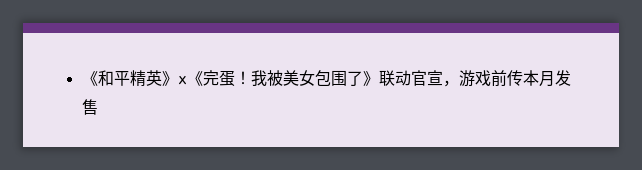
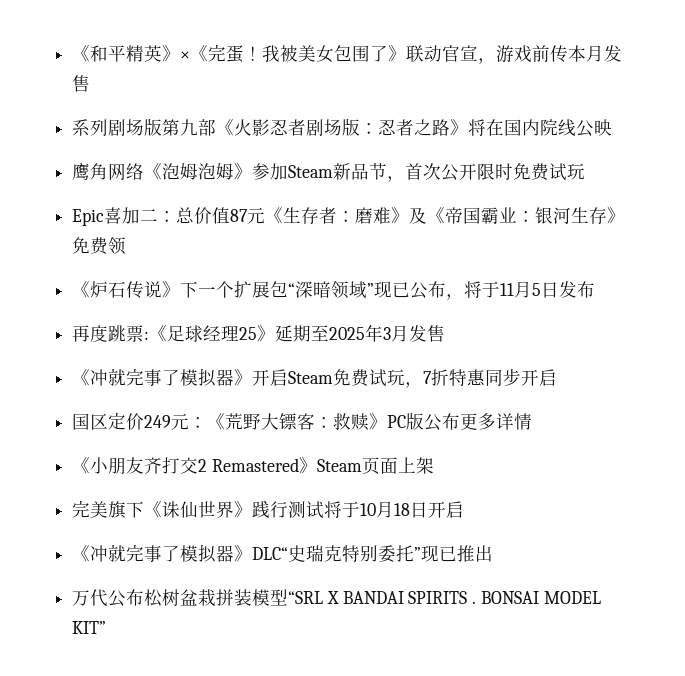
(98, 107) none -> [72,118,613,137] [72,162,586,182] [72,207,626,226] [72,237,127,255] [72,281,596,300] [72,324,446,342] [72,368,558,388] [72,412,533,431] [72,457,434,475] [72,500,465,519] [72,544,494,563] [72,589,601,607] [72,621,107,634] // 系列剧场版第九部《火影忍者剧场版：忍者之路》将在国内院线公映 // 鹰角网络《泡姆泡姆》参加Steam新品节，首次公开限时免费试玩 // Epic喜加二：总价值87元《生存者：磨难》及《帝国霸业：银河生存》免费领 // 《炉石传说》下一个扩展包“深暗领域”现已公布，将于11月5日发布 // 再度跳票:《足球经理25》延期至2025年3月发售 // 《冲就完事了模拟器》开启Steam免费试玩，7折特惠同步开启 // 国区定价249元：《荒野大镖客：救赎》PC版公布更多详情 // 《小朋友齐打交2 Remastered》Steam页面上架 // 完美旗下《诛仙世界》践行测试将于10月18日开启 // 《冲就完事了模拟器》DLC“史瑞克特别委托”现已推出 // 万代公布松树盆栽拼装模型“SRL X BANDAI SPIRITS . BONSAI MODEL KIT”

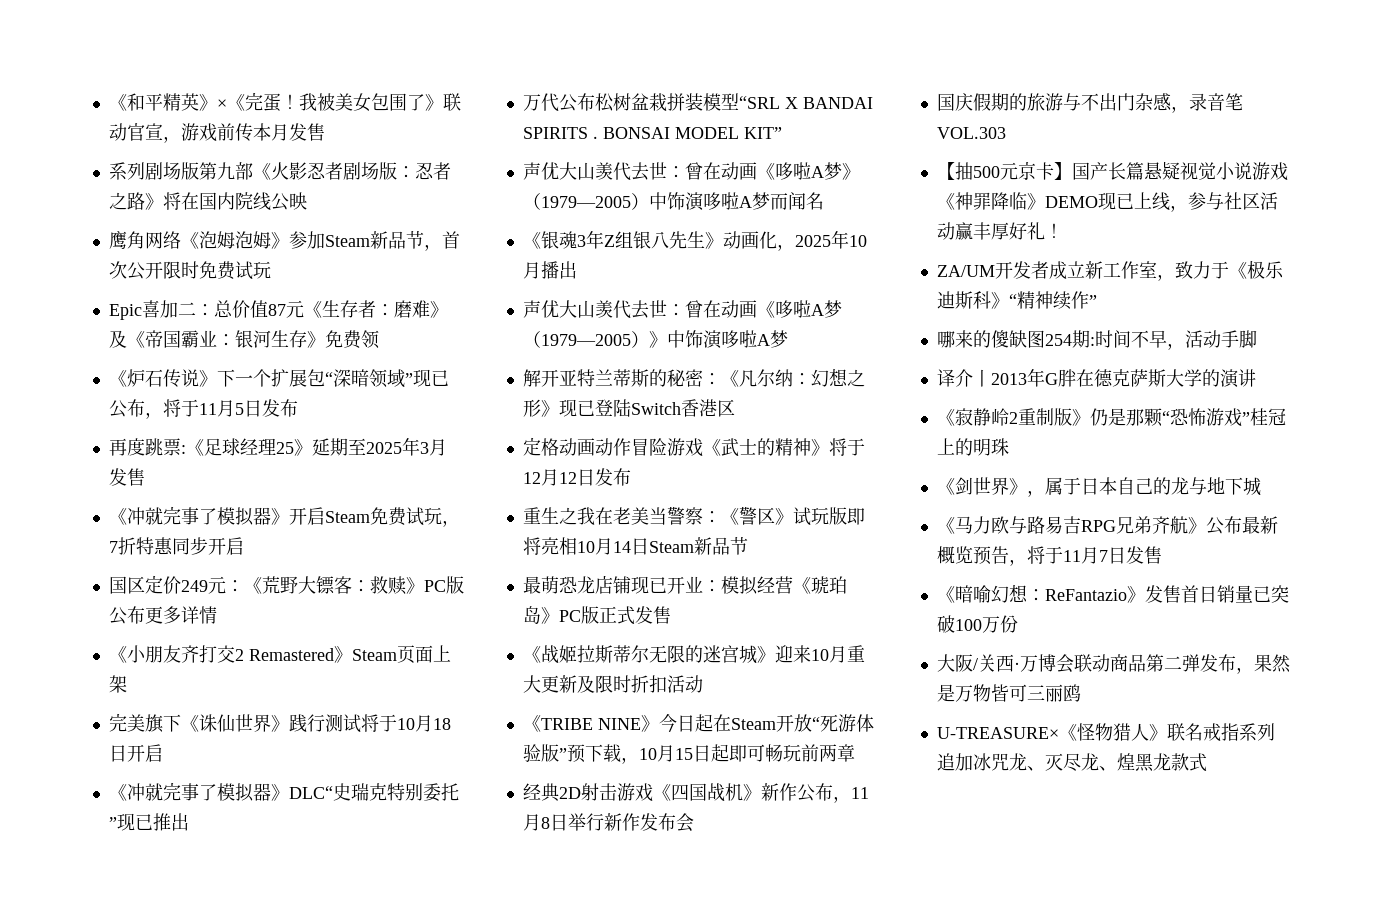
(107, 627) none -> [522,162,860,181] [522,192,824,211] [522,230,867,251] [522,261,577,279] [522,300,842,319] [522,330,788,349] [522,368,865,387] [522,399,735,417] [522,437,865,457] [522,468,631,486] [522,506,865,526] [522,537,748,555] [522,575,847,595] [522,606,671,625] [522,645,865,664] [522,675,703,693] [522,714,874,733] [522,744,855,764] [522,783,869,803] [522,813,694,832] [936,93,1243,113] [936,127,1006,139] [936,161,1288,181] [936,192,1278,212] [936,222,1063,240] [936,260,1284,281] [936,291,1097,310] [936,330,1257,350] [936,368,1256,388] [936,408,1286,427] [936,438,1009,456] [936,477,1261,497] [936,516,1278,535] [936,546,1162,566] [936,584,1289,603] [936,615,1018,633] [936,654,1291,674] [936,684,1081,702] [936,723,1275,742] [936,753,1207,772] // 声优大山羡代去世：曾在动画《哆啦A梦》（1979—2005）中饰演哆啦A梦而闻名 // 《银魂3年Z组银八先生》动画化，2025年10月播出 // 声优大山羡代去世：曾在动画《哆啦A梦（1979—2005）》中饰演哆啦A梦 // 解开亚特兰蒂斯的秘密：《凡尔纳：幻想之形》现已登陆Switch香港区 // 定格动画动作冒险游戏《武士的精神》将于12月12日发布 // 重生之我在老美当警察：《警区》试玩版即将亮相10月14日Steam新品节 // 最萌恐龙店铺现已开业：模拟经营《琥珀岛》PC版正式发售 // 《战姬拉斯蒂尔无限的迷宫城》迎来10月重大更新及限时折扣活动 // 《TRIBE NINE》今日起在Steam开放“死游体验版”预下载，10月15日起即可畅玩前两章 // 经典2D射击游戏《四国战机》新作公布，11月8日举行新作发布会 // 国庆假期的旅游与不出门杂感，录音笔VOL.303 // 【抽500元京卡】国产长篇悬疑视觉小说游戏《神罪降临》DEMO现已上线，参与社区活动赢丰厚好礼！ // ZA/UM开发者成立新工作室，致力于《极乐迪斯科》“精神续作” // 哪来的傻缺图254期:时间不早，活动手脚 // 译介丨2013年G胖在德克萨斯大学的演讲 // 《寂静岭2重制版》仍是那颗“恐怖游戏”桂冠上的明珠 // 《剑世界》，属于日本自己的龙与地下城 // 《马力欧与路易吉RPG兄弟齐航》公布最新概览预告，将于11月7日发售 // 《暗喻幻想：ReFantazio》发售首日销量已突破100万份 // 大阪/关西·万博会联动商品第二弹发布，果然是万物皆可三丽鸥 // U-TREASURE×《怪物猎人》联名戒指系列追加冰咒龙、灭尽龙、煌黑龙款式

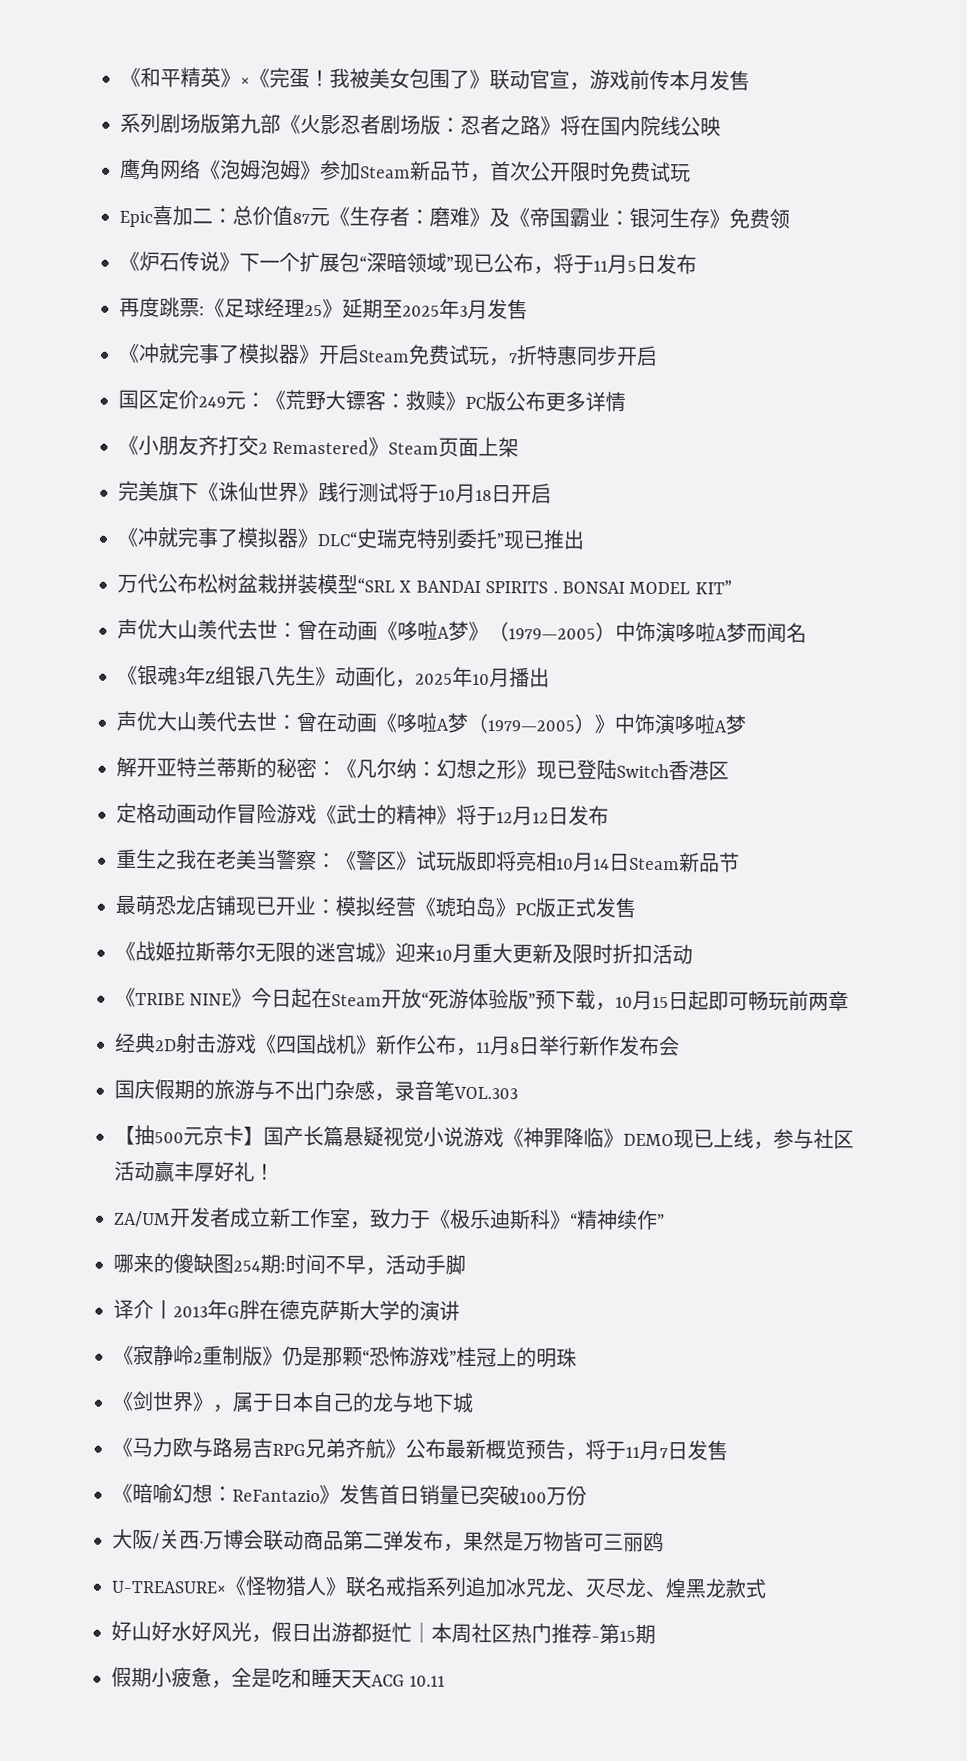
(1207, 762) none -> [111,1620,656,1645] [111,1666,446,1689] // 好山好水好风光，假日出游都挺忙｜本周社区热门推荐-第15期 // 假期小疲惫，全是吃和睡天天ACG 10.11

